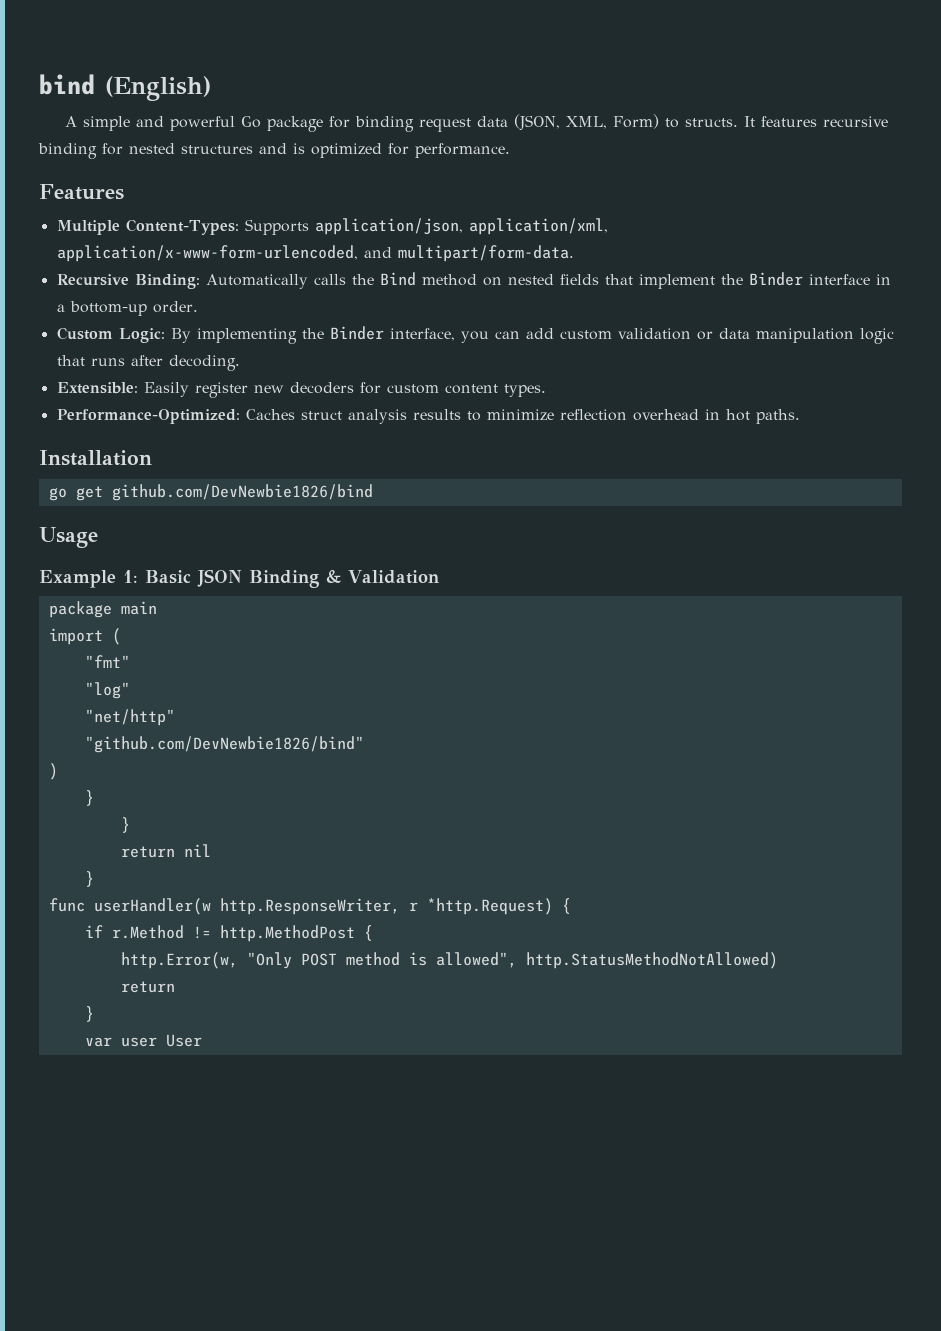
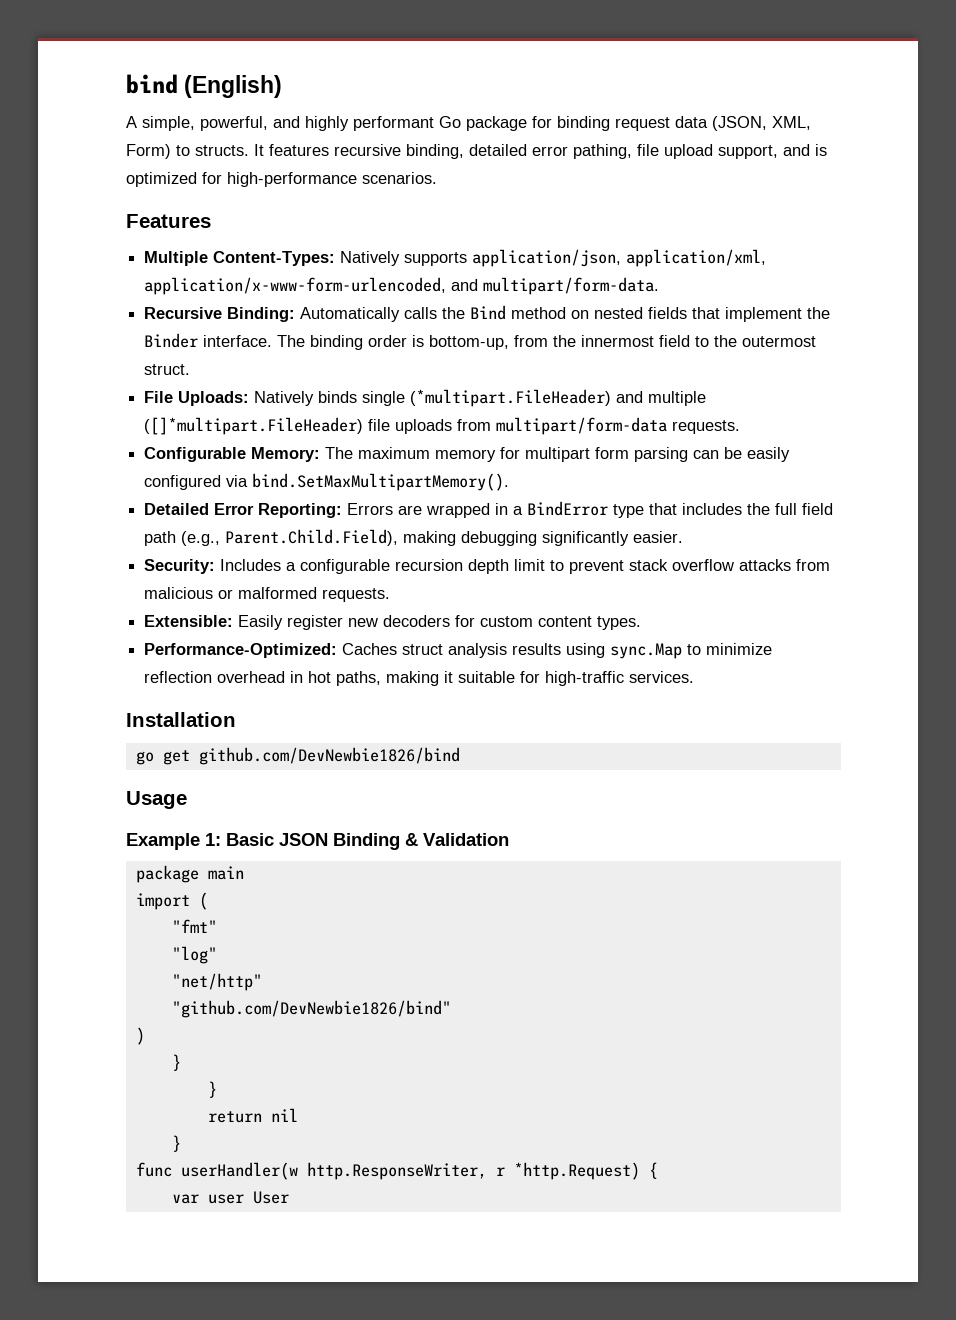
[82,116,235,131] simple and powerful -> [142,116,434,131] simple, powerful, and highly performant
[38,143,253,159] binding for nested structures -> [406,144,778,159] binding, detailed error pathing, file upload support,
[415,143,510,158] performance. -> [227,172,437,187] high-performance scenarios.
[244,219,309,235] Supports -> [340,251,468,266] Natively supports
[808,274,891,285] [56,301,198,316] [56,326,894,344] [56,355,240,371] interface in a bottom-up order. // Custom Logic: By implementing the Binder interface, you can add custom validation or data manipulation logic that runs after decoding. -> [203,335,817,350] [144,364,191,375] [144,389,707,407] [144,417,741,435] [144,447,791,462] [144,473,510,491] [144,501,834,518] [144,529,684,546] [144,559,831,574] [144,587,391,602] interface. The binding order is bottom-up, from the innermost field to the outermost struct. // File Uploads: Natively binds single (*multipart.FileHeader) and multiple ([]*multipart.FileHeader) file uploads from multipart/form-data requests. // Configurable Memory: The maximum memory for multipart form parsing can be easily configured via bind.SetMaxMultipartMemory(). // Detailed Error Reporting: Errors are wrapped in a BindError type that includes the full field path (e.g., Parent.Child.Field), making debugging significantly easier. // Security: Includes a configurable recursion depth limit to prevent stack overflow attacks from malicious or malformed requests.
(461, 414) none -> [566,643,683,659] using sync.Map
[755,409,800,424] paths. -> [336,671,695,686] paths, making it suitable for high-traffic services.
[84,925,373,942] [120,952,778,969] [120,981,175,993] [84,1006,94,1022] // if r.Method != http.MethodPost { // http.Error(w, "Only POST method is allowed", http.StatusMethodNotAllowed) // return // } -> (658, 1170) none

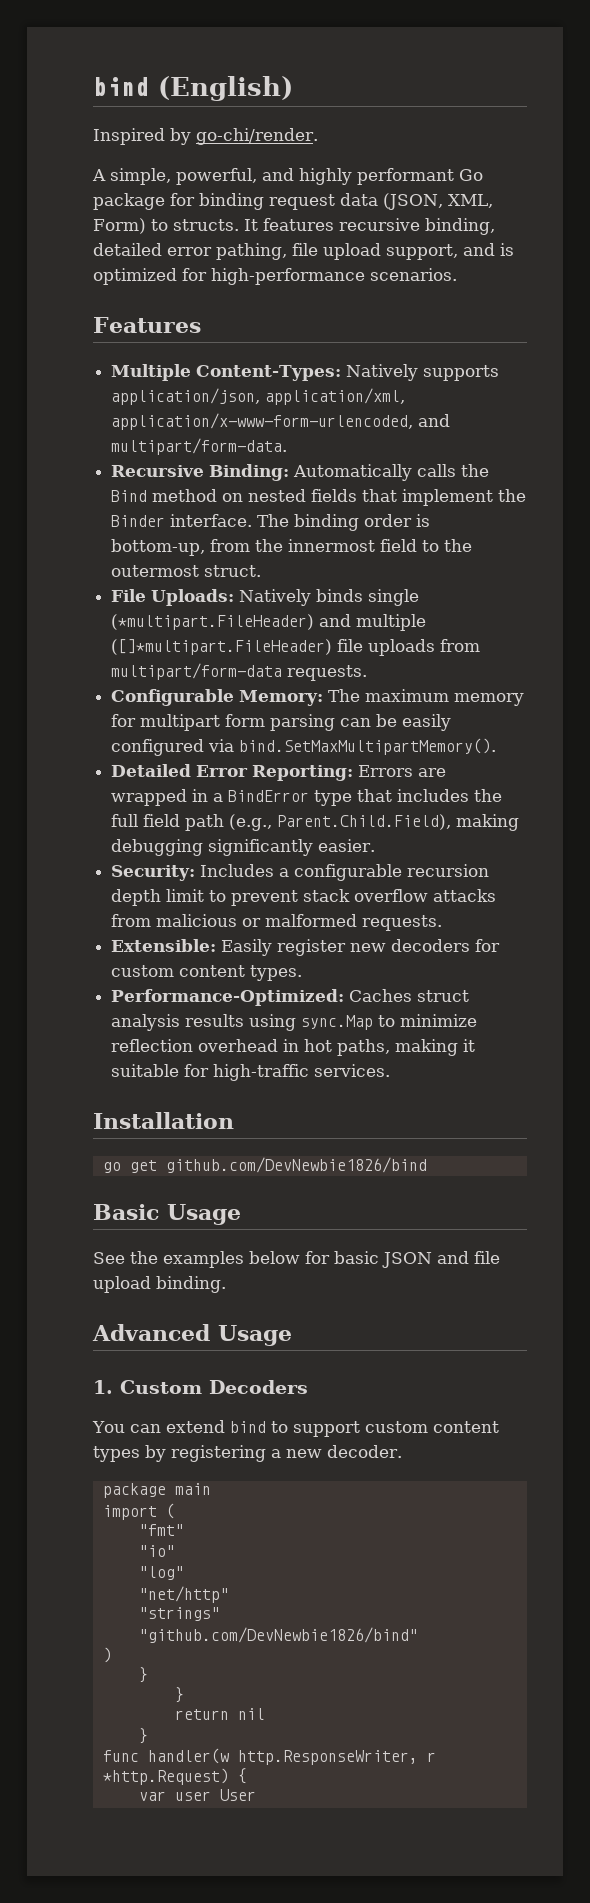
(283, 86) none -> [93,128,318,145] // Inspired by go-chi/render.
[126,791,187,809] [126,833,509,850] Usage // Example 1: Basic JSON Binding & Validation -> [93,1204,241,1225] [93,1251,500,1268] [93,1276,226,1293] [92,1324,292,1346] [93,1380,308,1394] [92,1420,499,1437] [93,1445,402,1462] Basic Usage // See the examples below for basic JSON and file upload binding. // Advanced Usage // 1. Custom Decoders // You can extend bind to support custom content types by registering a new decoder.
(217, 926) none -> [138,1545,175,1557] // "io"
(262, 982) none -> [138,1607,220,1621] // "strings"
[180,1162,298,1180] userHandler(w -> [147,1748,229,1764] handler(w

